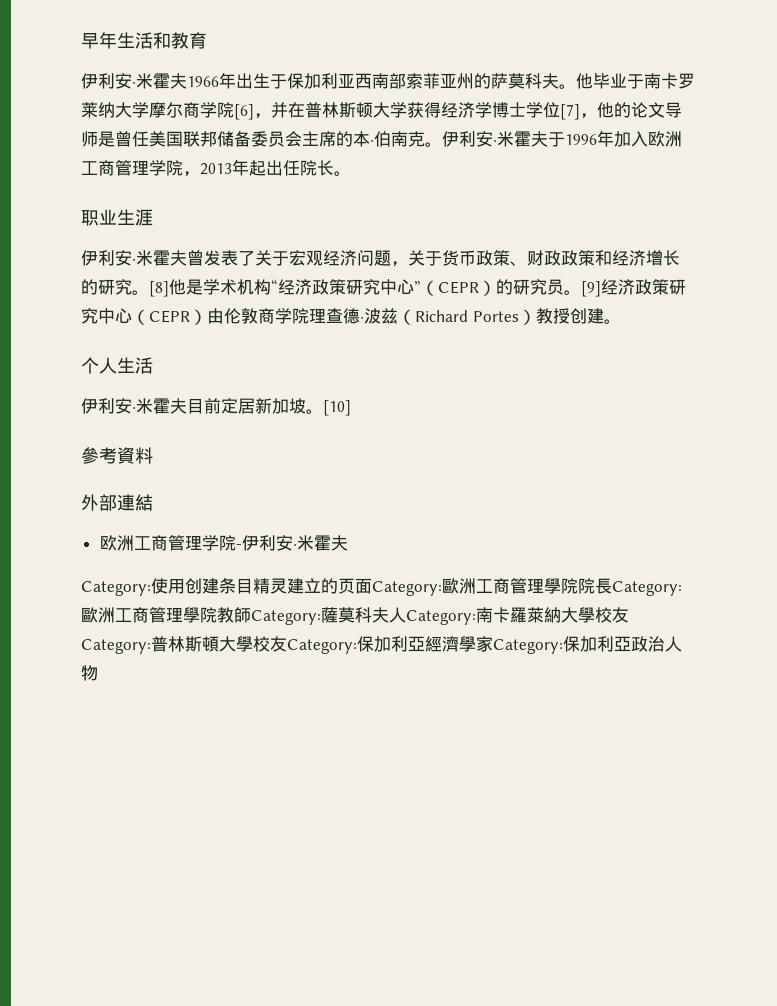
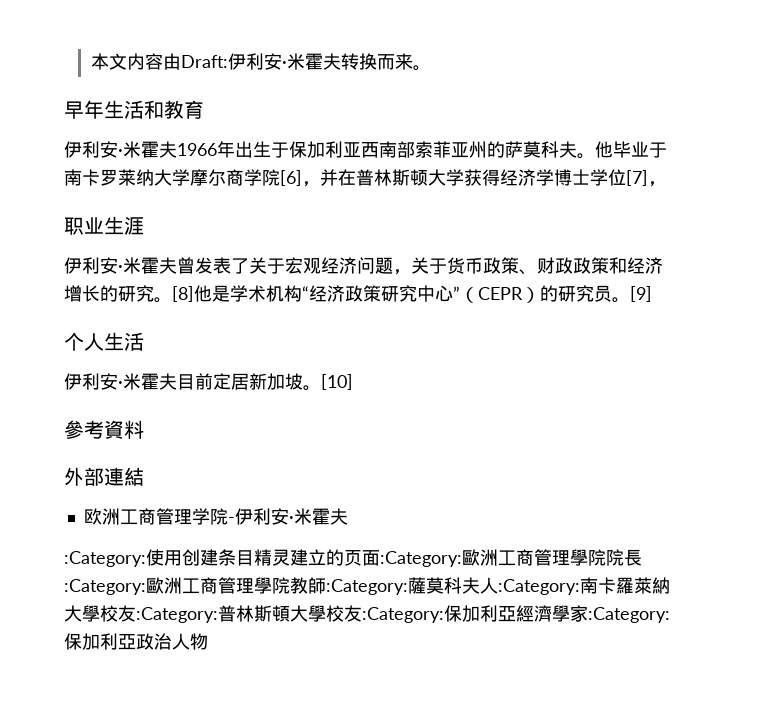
(81, 41) none -> [90,53,431,71] 本文内容由Draft:伊利安·米霍夫转换而来。 //
[597,102,682,118] [81,130,682,147] [81,159,351,177] 他的论文导师是曾任美国联邦储备委员会主席的本·伯南克。伊利安·米霍夫于1996年加入欧洲工商管理学院，2013年起出任院长。 -> (666, 184) none
[601,279,686,295] [81,308,621,325] 经济政策研究中心（CEPR）由伦敦商学院理查德·波兹（Richard Portes）教授创建。 -> (652, 294) none
[81,581,151,596] Category: -> [64,551,146,567] :Category:
[372,581,442,596] Category: -> [380,551,462,567] :Category:
[612,581,682,596] Category: -> [64,579,146,595] :Category:
[251,610,321,625] Category: -> [326,579,408,595] :Category:
[406,610,476,625] Category: -> [498,579,580,595] :Category:
[81,639,151,654] Category: -> [136,607,218,623] :Category:
[287,639,357,654] Category: -> [362,607,444,623] :Category:
[493,639,563,654] Category: -> [588,607,670,623] :Category:

